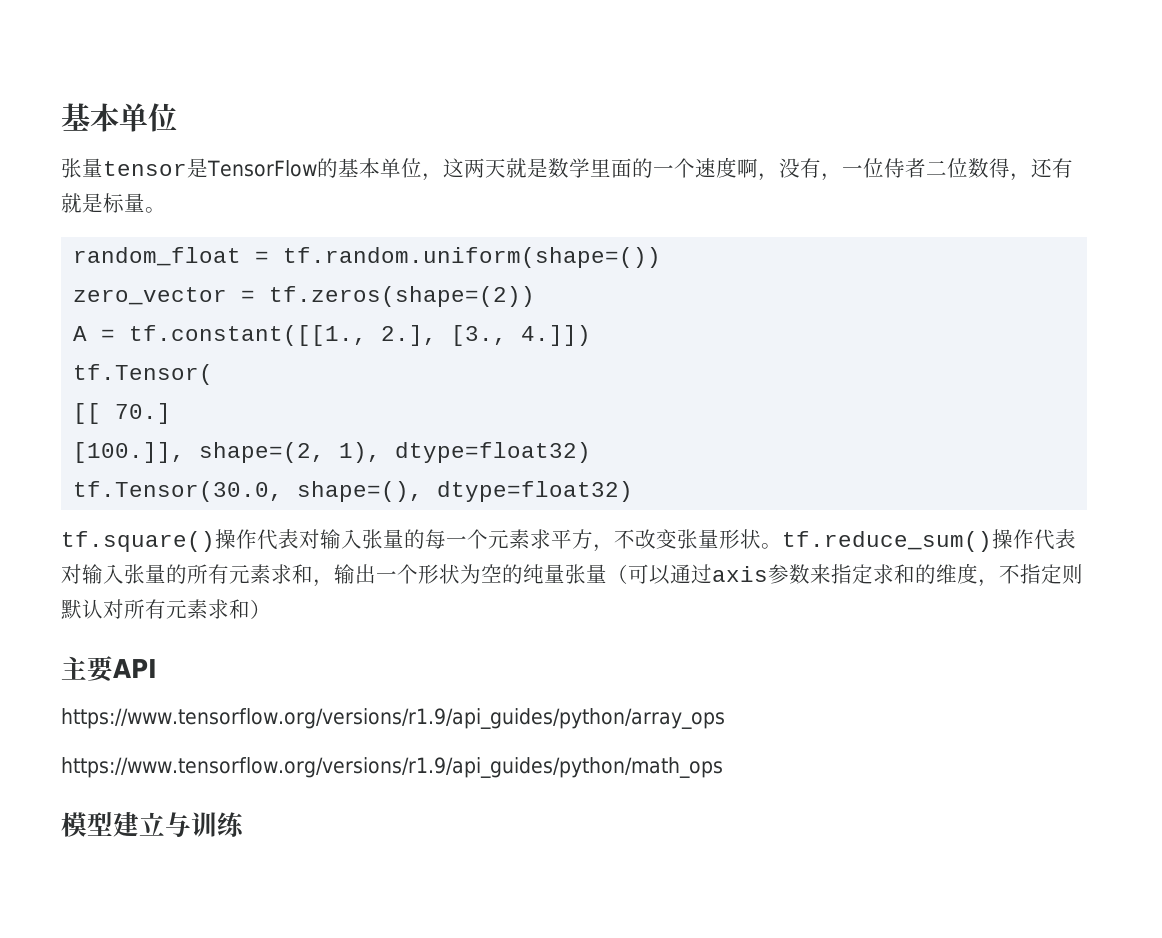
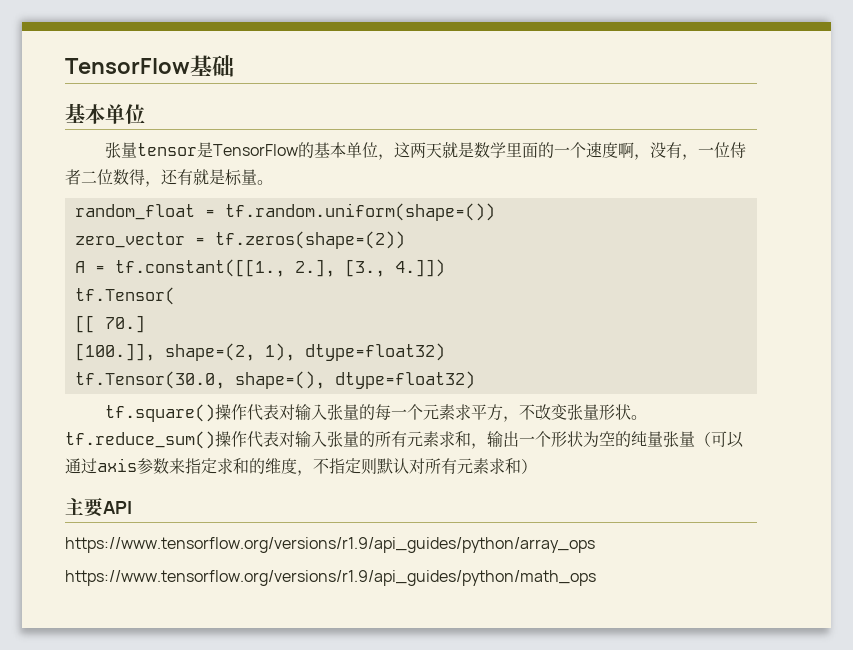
(61, 117) none -> [65,55,234,77] TensorFlow基础 //
[61,811,245,837] // 模型建立与训练 -> (596, 578) none

